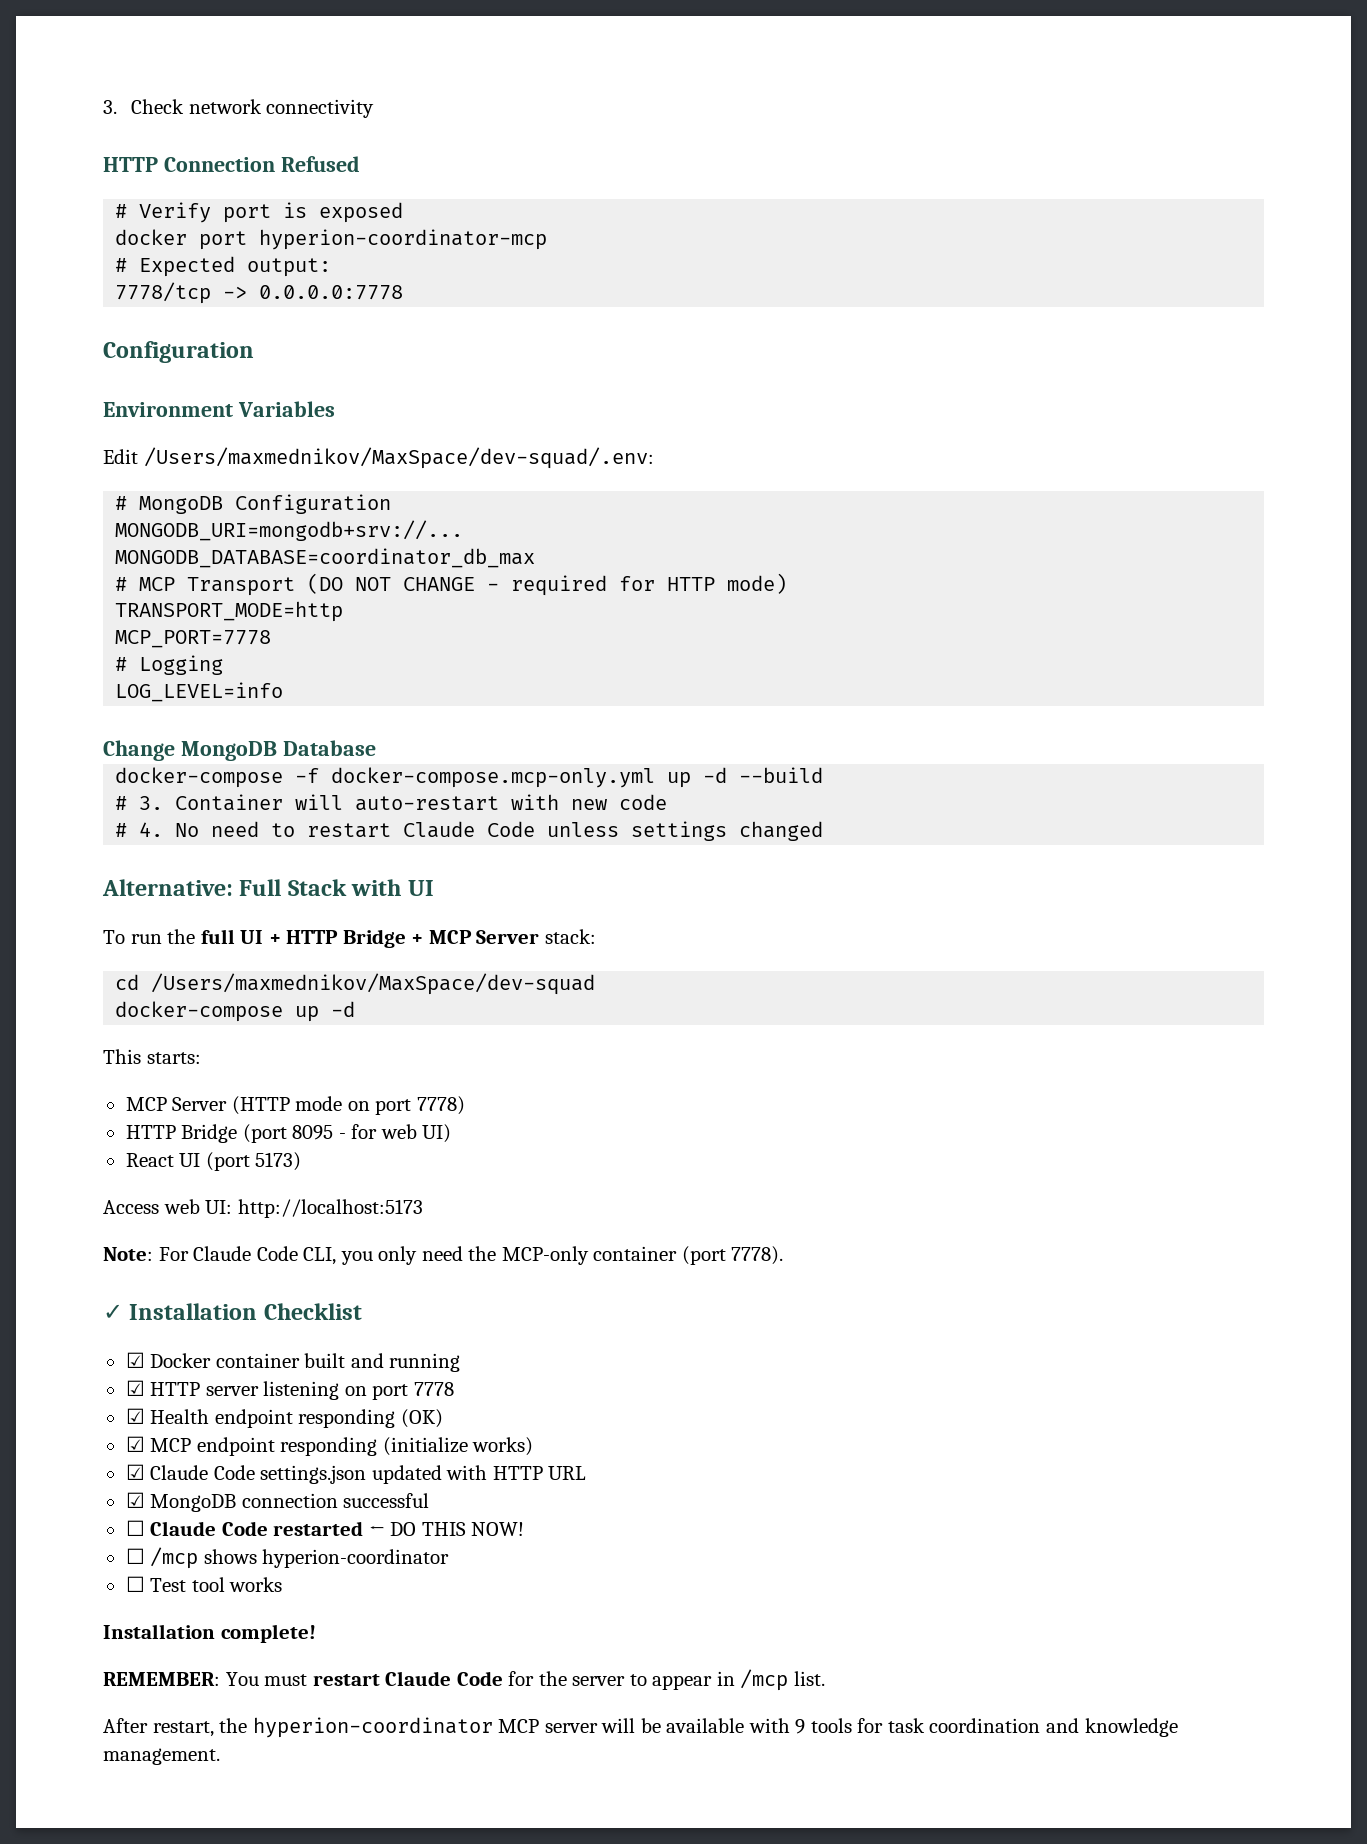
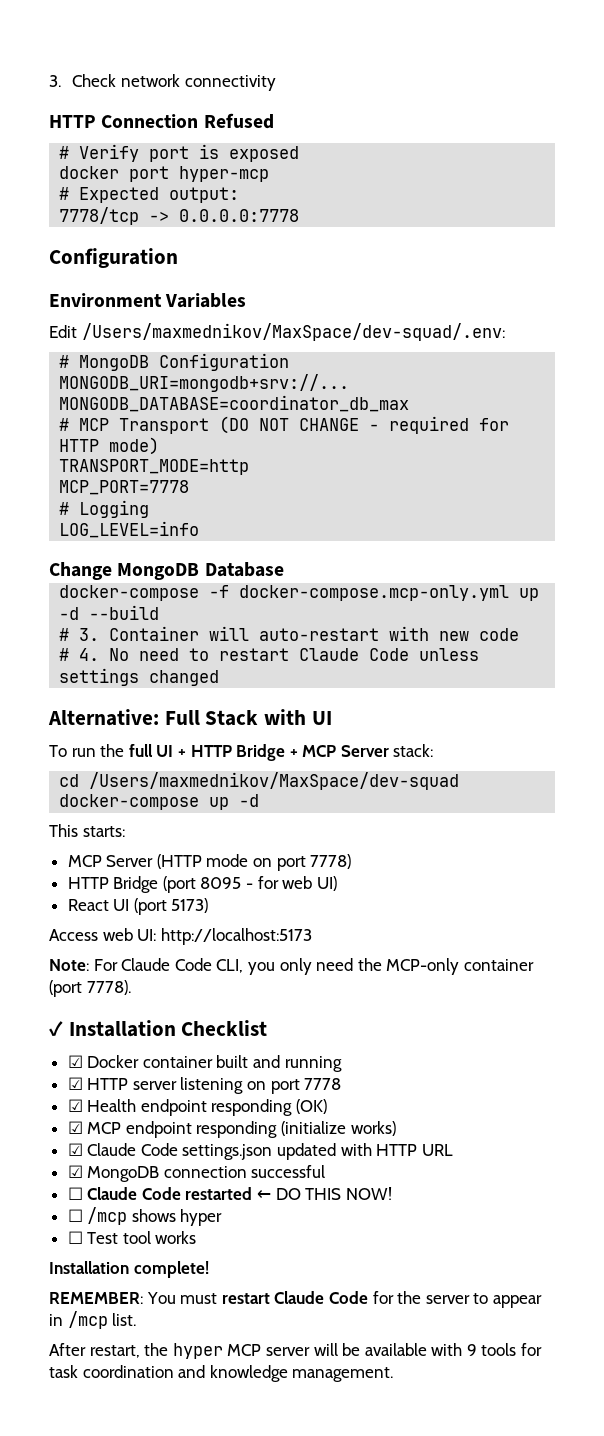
[259,229,548,250] hyperion-coordinator-mcp -> [179,166,270,182] hyper-mcp
[262,1549,450,1568] hyperion-coordinator -> [180,1209,223,1226] hyper
[252,1717,493,1738] hyperion-coordinator -> [172,1343,223,1359] hyper

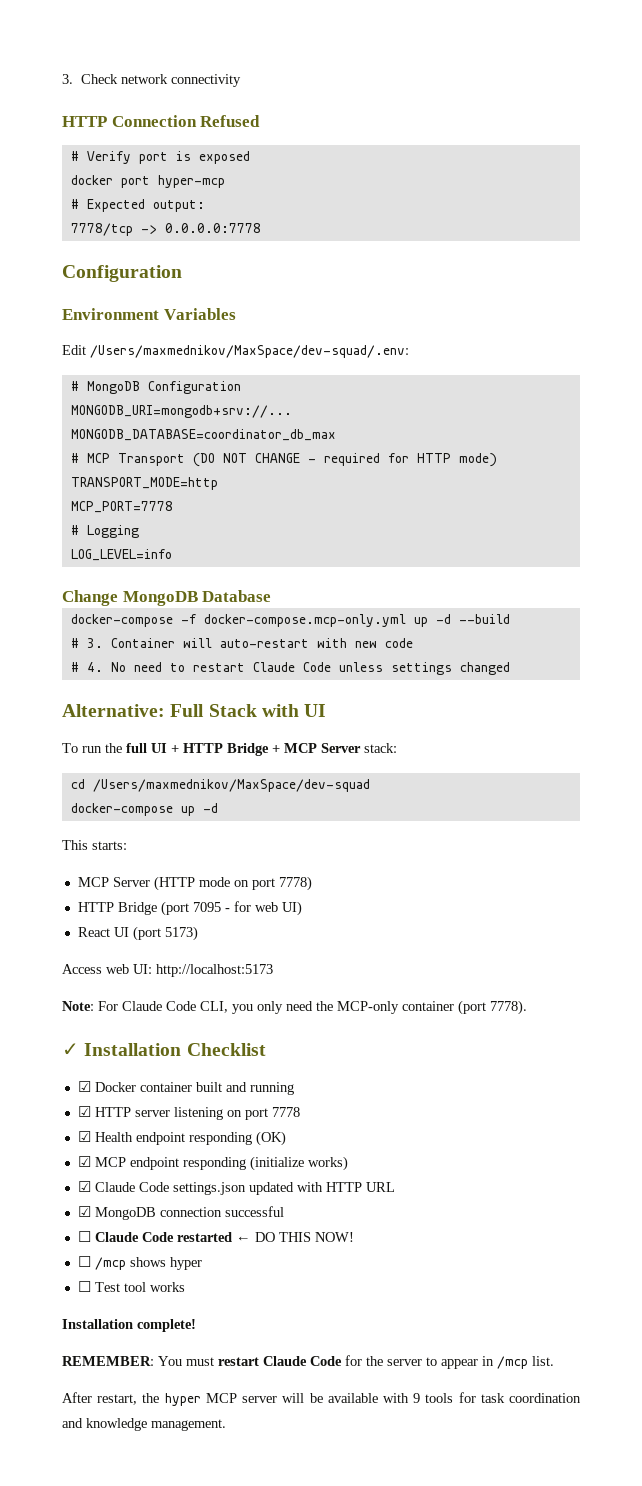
[200,877,242,889] 8095 -> [192,902,221,912] 7095

